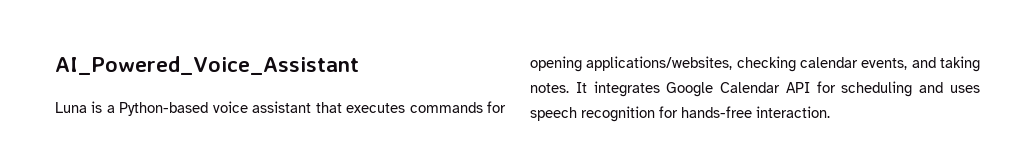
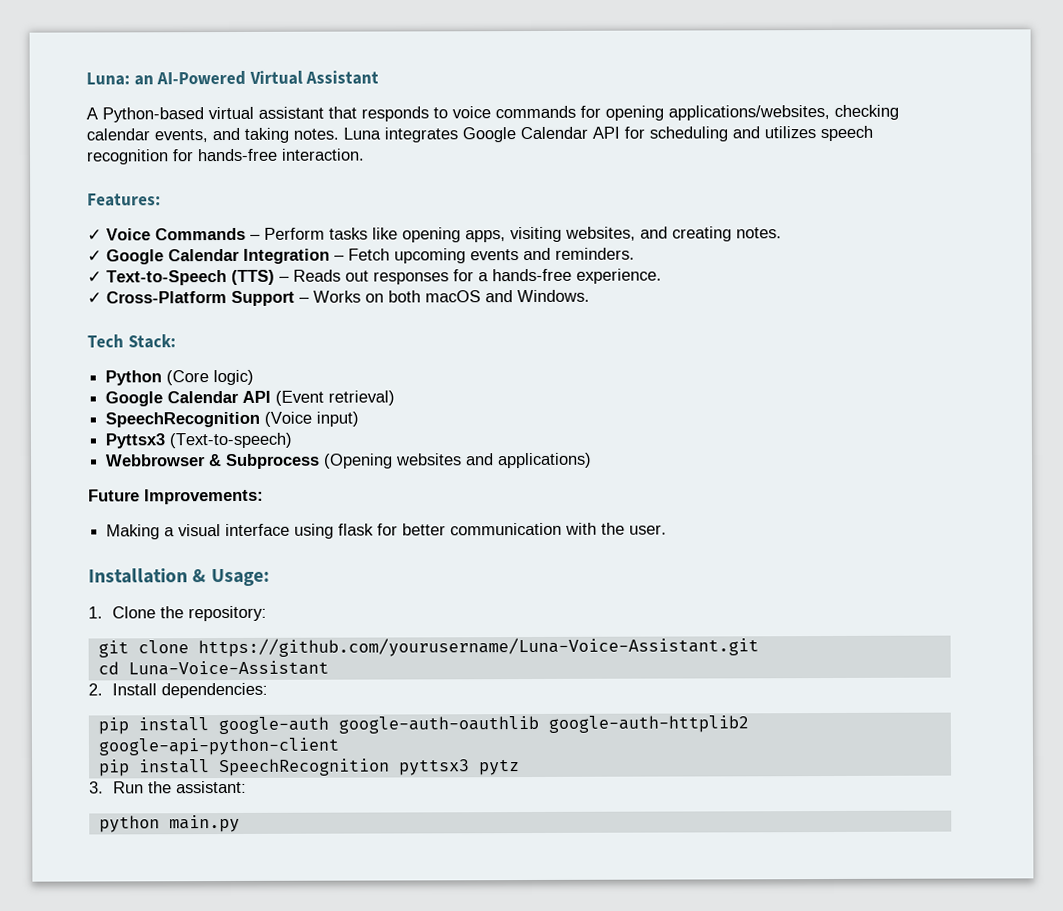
[55,56,359,75] [55,101,406,116] AI_Powered_Voice_Assistant // Luna is a Python-based voice assistant that executes -> [86,70,380,86] [86,106,491,123] Luna: an AI-Powered Virtual Assistant // A Python-based virtual assistant that responds to voice
[575,82,587,93] It -> [343,127,381,140] Luna
[950,85,980,93] uses -> [764,126,816,139] utilizes
(830, 112) none -> [87,193,161,207] [87,226,782,243] [87,247,635,265] [87,268,662,286] [87,289,590,306] [87,334,176,349] [105,369,255,386] [105,390,396,407] [105,411,360,428] [105,432,293,449] [105,452,593,470] [88,488,264,505] [106,522,668,540] [88,568,270,587] [88,605,267,622] [97,637,759,658] [97,660,329,676] [88,682,268,699] [97,715,749,735] [97,737,339,756] [98,758,520,777] [89,780,247,794] [98,814,240,833] // Features: // ✓ Voice Commands – Perform tasks like opening apps, visiting websites, and creating notes. // ✓ Google Calendar Integration – Fetch upcoming events and reminders. // ✓ Text-to-Speech (TTS) – Reads out responses for a hands-free experience. // ✓ Cross-Platform Support – Works on both macOS and Windows. // Tech Stack: // Python (Core logic) // Google Calendar API (Event retrieval) // SpeechRecognition (Voice input) // Pyttsx3 (Text-to-speech) // Webbrowser & Subprocess (Opening websites and applications) // Future Improvements: // Making a visual interface using flask for better communication with the user. // Installation & Usage: // 1. Clone the repository: // git clone https://github.com/yourusername/Luna-Voice-Assistant.git // cd Luna-Voice-Assistant // 2. Install dependencies: // pip install google-auth google-auth-oauthlib google-auth-httplib2 google-api-python-client // pip install SpeechRecognition pyttsx3 pytz // 3. Run the assistant: // python main.py

